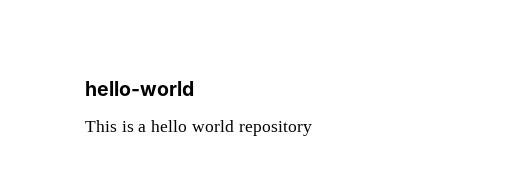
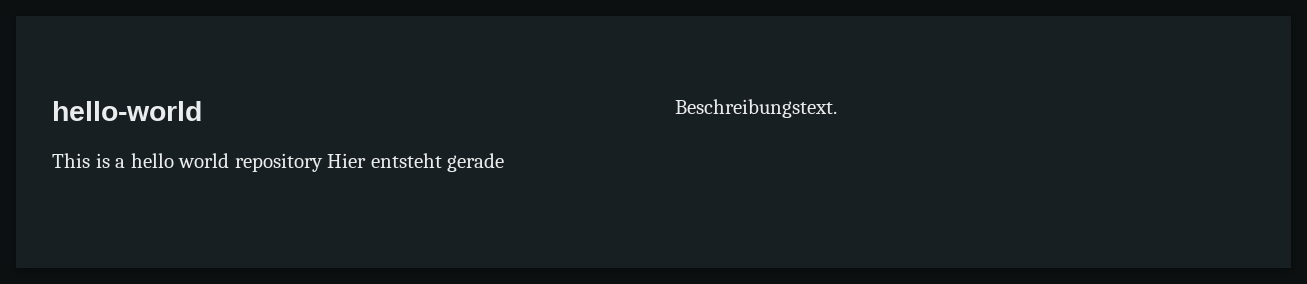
(312, 128) none -> [327,153,505,172] [675,99,837,118] Hier entsteht gerade Beschreibungstext.

